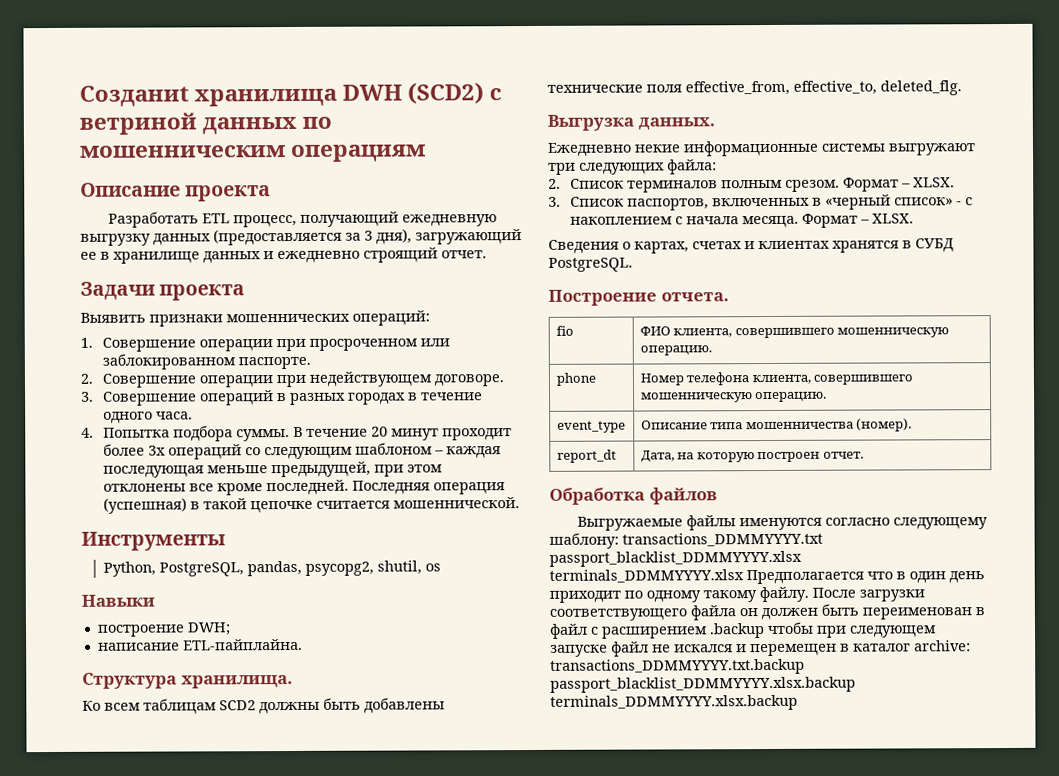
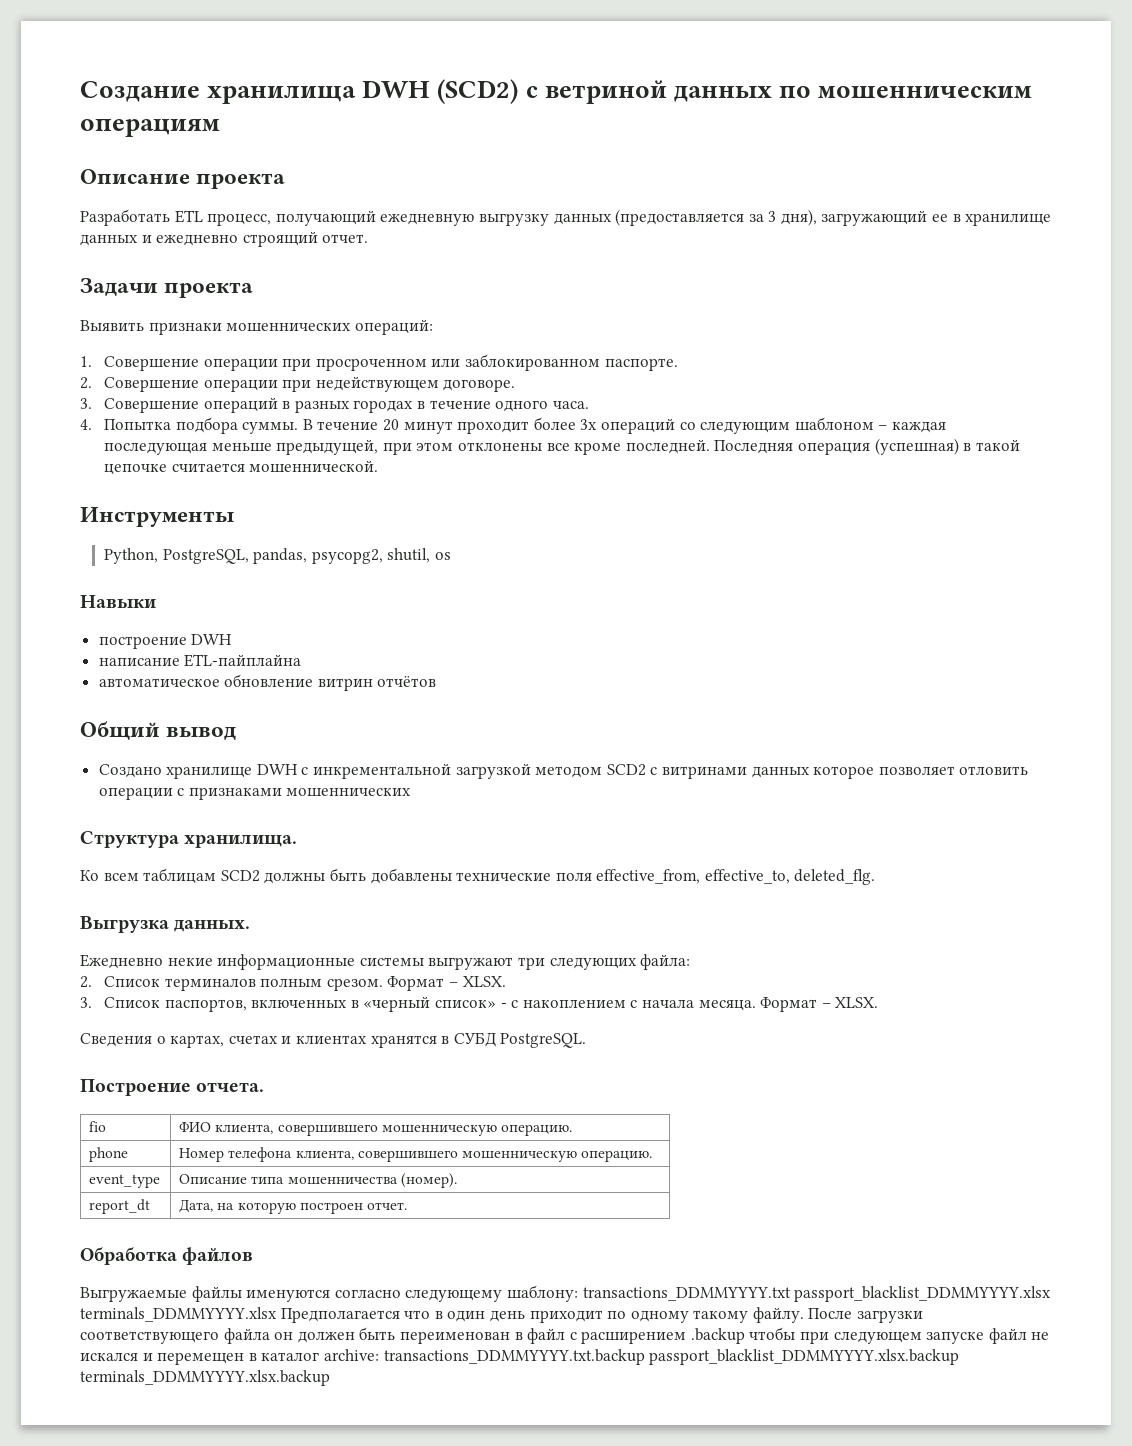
[79,85,189,107] Cозданиt -> [80,81,200,102] Cоздание
[186,622,231,636] DWH; -> [191,634,233,645] DWH
[182,638,303,651] ETL-пайплайна. -> [184,654,302,667] [98,674,437,691] [80,721,237,741] [98,763,1029,779] [98,787,412,800] ETL-пайплайна // автоматическое обновление витрин отчётов // Общий вывод // Создано хранилище DWH с инкрементальной загрузкой методом SCD2 c витринами данных которое позволяет отловить операции с признаками мошеннических

